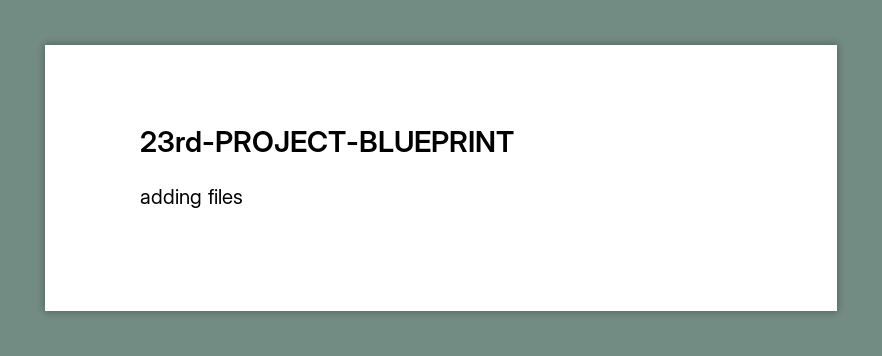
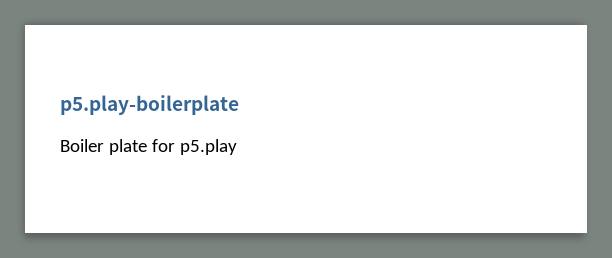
[140,131,514,152] [140,189,243,208] 23rd-PROJECT-BLUEPRINT // adding files -> [60,95,239,115] [60,139,237,155] p5.play-boilerplate // Boiler plate for p5.play

